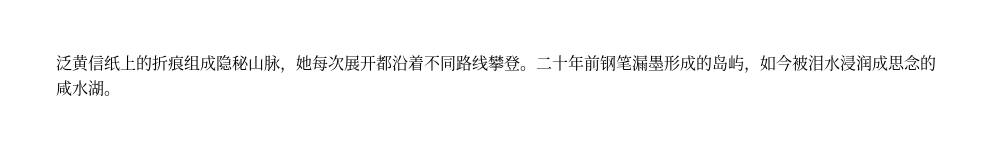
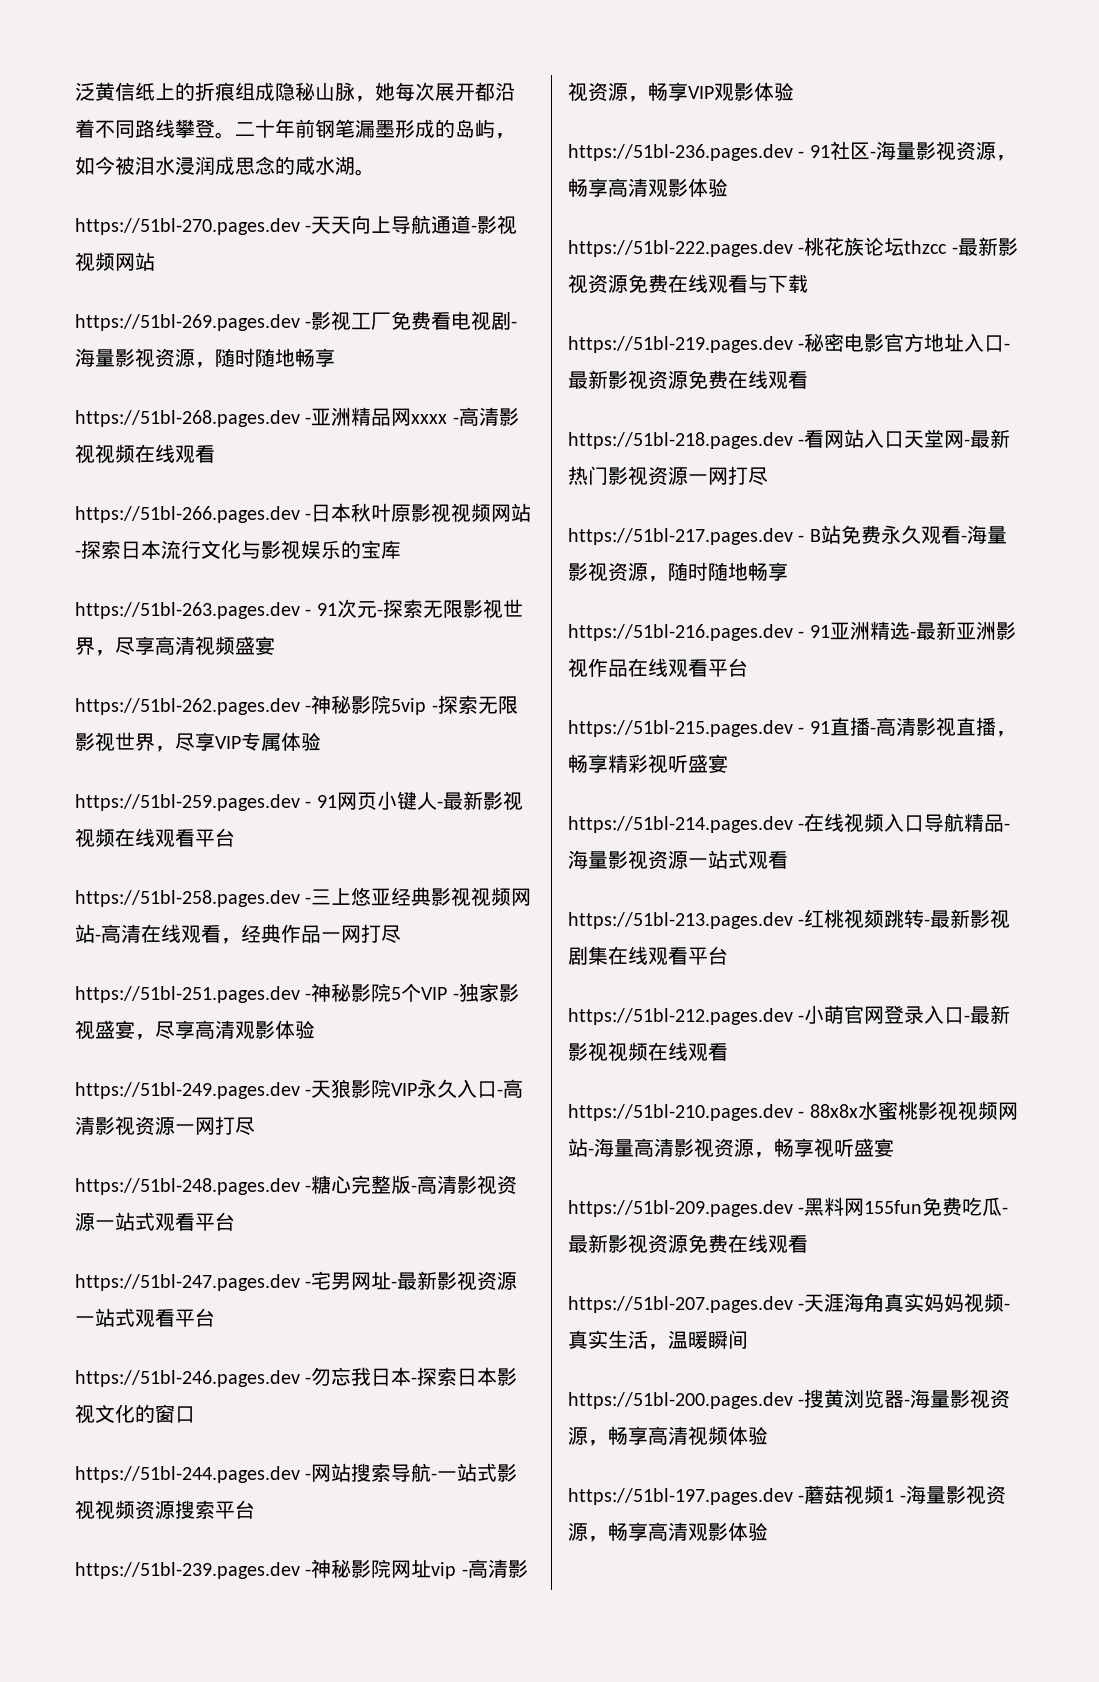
(120, 93) none -> [75,215,518,235] [75,252,155,272] [75,311,518,331] [75,348,335,368] [75,407,519,427] [75,444,215,464] [75,503,532,523] [75,540,401,560] [75,599,523,619] [75,636,275,656] [75,695,518,715] [75,732,321,752] [75,791,523,811] [75,828,235,848] [75,887,532,907] [75,924,401,944] [75,983,519,1003] [75,1020,315,1040] [75,1079,524,1099] [75,1116,255,1136] [75,1175,518,1195] [75,1212,235,1231] [75,1271,518,1291] [75,1308,215,1327] [75,1367,518,1387] [75,1404,195,1424] [75,1463,518,1483] [75,1500,255,1520] [75,1559,528,1579] [568,82,794,102] [568,141,1016,161] [568,178,728,197] [568,237,1018,257] [568,274,808,294] [568,333,1011,353] [568,370,808,390] [568,429,1011,449] [568,466,768,486] [568,525,1007,545] [568,562,788,582] [568,621,1016,641] [568,658,748,678] [568,717,1016,737] [568,754,728,774] [568,813,1011,833] [568,850,788,870] [568,909,1011,929] [568,946,728,965] [568,1005,1011,1025] [568,1042,728,1062] [568,1101,1018,1121] [568,1138,894,1158] [568,1197,1009,1217] [568,1234,808,1254] [568,1293,1011,1313] [568,1330,748,1350] [568,1389,1011,1409] [568,1426,768,1446] [568,1485,1006,1505] [568,1522,768,1542] // https://51bl-270.pages.dev -天天向上导航通道-影视视频网站 // https://51bl-269.pages.dev -影视工厂免费看电视剧-海量影视资源，随时随地畅享 // https://51bl-268.pages.dev -亚洲精品网xxxx -高清影视视频在线观看 // https://51bl-266.pages.dev -日本秋叶原影视视频网站-探索日本流行文化与影视娱乐的宝库 // https://51bl-263.pages.dev - 91次元-探索无限影视世界，尽享高清视频盛宴 // https://51bl-262.pages.dev -神秘影院5vip -探索无限影视世界，尽享VIP专属体验 // https://51bl-259.pages.dev - 91网页小键人-最新影视视频在线观看平台 // https://51bl-258.pages.dev -三上悠亚经典影视视频网站-高清在线观看，经典作品一网打尽 // https://51bl-251.pages.dev -神秘影院5个VIP -独家影视盛宴，尽享高清观影体验 // https://51bl-249.pages.dev -天狼影院VIP永久入口-高清影视资源一网打尽 // https://51bl-248.pages.dev -糖心完整版-高清影视资源一站式观看平台 // https://51bl-247.pages.dev -宅男网址-最新影视资源一站式观看平台 // https://51bl-246.pages.dev -勿忘我日本-探索日本影视文化的窗口 // https://51bl-244.pages.dev -网站搜索导航-一站式影视视频资源搜索平台 // https://51bl-239.pages.dev -神秘影院网址vip -高清影视资源，畅享VIP观影体验 // https://51bl-236.pages.dev - 91社区-海量影视资源，畅享高清观影体验 // https://51bl-222.pages.dev -桃花族论坛thzcc -最新影视资源免费在线观看与下载 // https://51bl-219.pages.dev -秘密电影官方地址入口-最新影视资源免费在线观看 // https://51bl-218.pages.dev -看网站入口天堂网-最新热门影视资源一网打尽 // https://51bl-217.pages.dev - B站免费永久观看-海量影视资源，随时随地畅享 // https://51bl-216.pages.dev - 91亚洲精选-最新亚洲影视作品在线观看平台 // https://51bl-215.pages.dev - 91直播-高清影视直播，畅享精彩视听盛宴 // https://51bl-214.pages.dev -在线视频入口导航精品-海量影视资源一站式观看 // https://51bl-213.pages.dev -红桃视颏跳转-最新影视剧集在线观看平台 // https://51bl-212.pages.dev -小萌官网登录入口-最新影视视频在线观看 // https://51bl-210.pages.dev - 88x8x水蜜桃影视视频网站-海量高清影视资源，畅享视听盛宴 // https://51bl-209.pages.dev -黑料网155fun免费吃瓜-最新影视资源免费在线观看 // https://51bl-207.pages.dev -天涯海角真实妈妈视频-真实生活，温暖瞬间 // https://51bl-200.pages.dev -搜黄浏览器-海量影视资源，畅享高清视频体验 // https://51bl-197.pages.dev -蘑菇视频1 -海量影视资源，畅享高清观影体验

